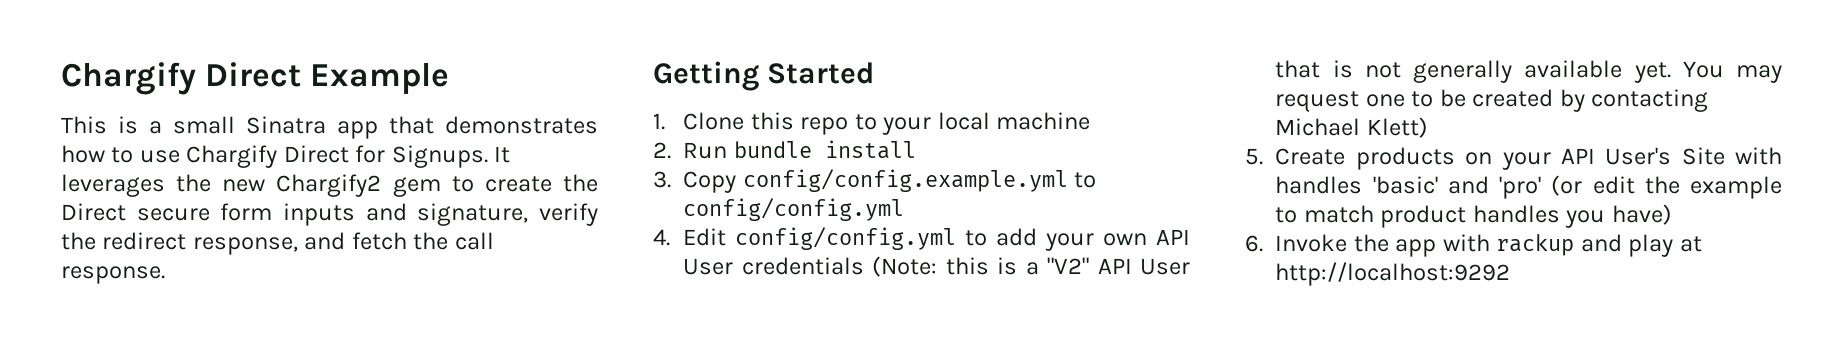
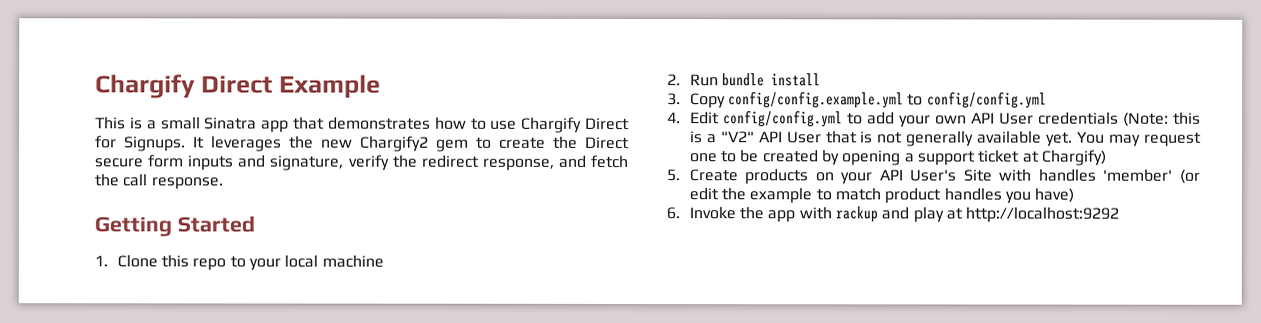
[1591,89,1709,112] [1275,117,1428,138] contacting Michael Klett) -> [841,149,1108,166] opening a support ticket at Chargify)
[1372,176,1542,199] 'basic' and 'pro' -> [1102,168,1173,182] 'member'

